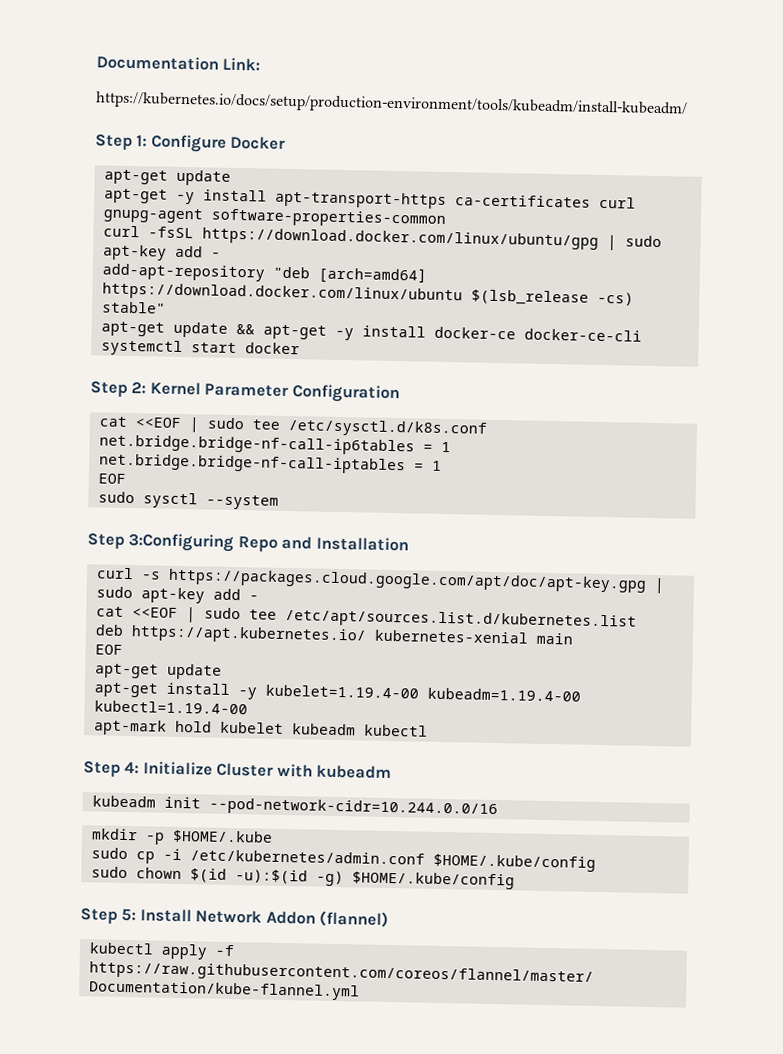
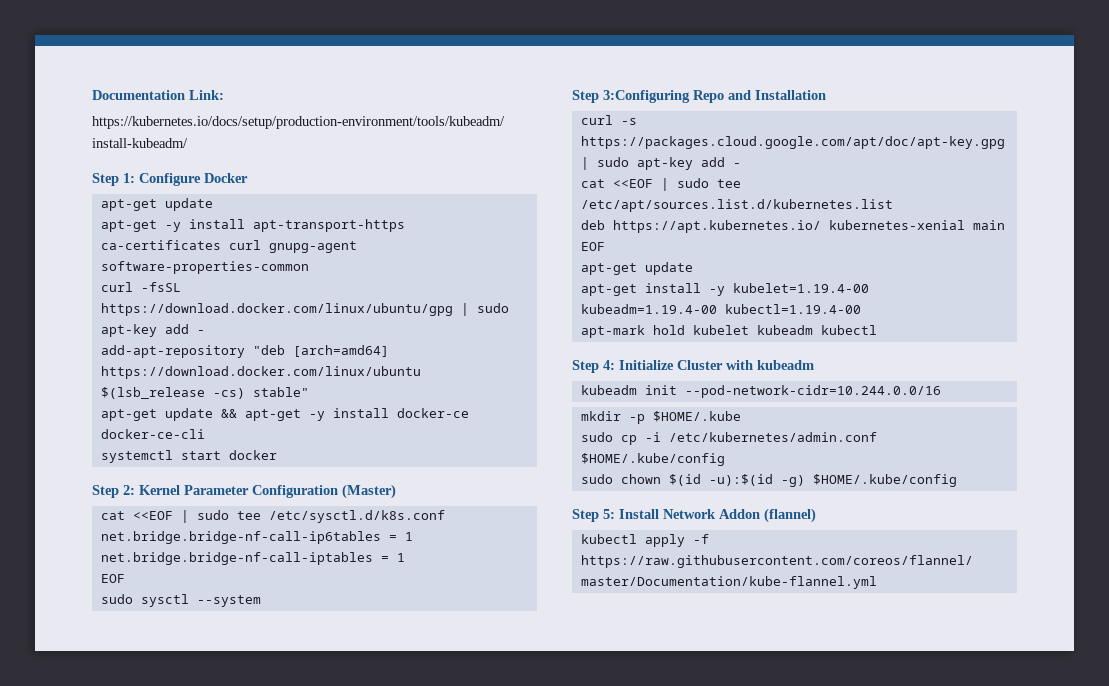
(400, 394) none -> [342,484,396,499] (Master)

